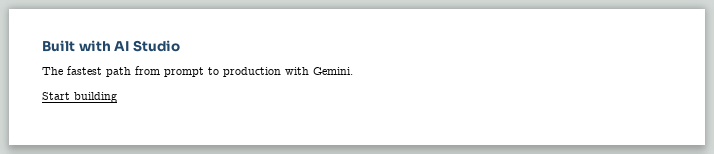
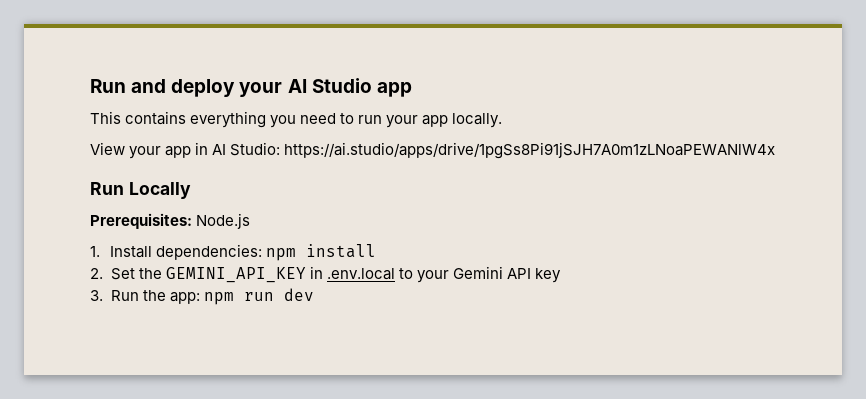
[42,40,180,52] [42,66,353,77] [42,92,117,103] Built with AI Studio // The fastest path from prompt to production with Gemini. // Start building -> [90,78,412,97] [90,111,503,128] [90,142,776,159] [90,182,191,199] [90,213,251,229] [90,244,376,261] [90,266,561,283] [90,288,314,305] Run and deploy your AI Studio app // This contains everything you need to run your app locally. // View your app in AI Studio: https://ai.studio/apps/drive/1pgSs8Pi91jSJH7A0m1zLNoaPEWANlW4x // Run Locally // Prerequisites: Node.js // 1. Install dependencies: npm install // 2. Set the GEMINI_API_KEY in .env.local to your Gemini API key // 3. Run the app: npm run dev

